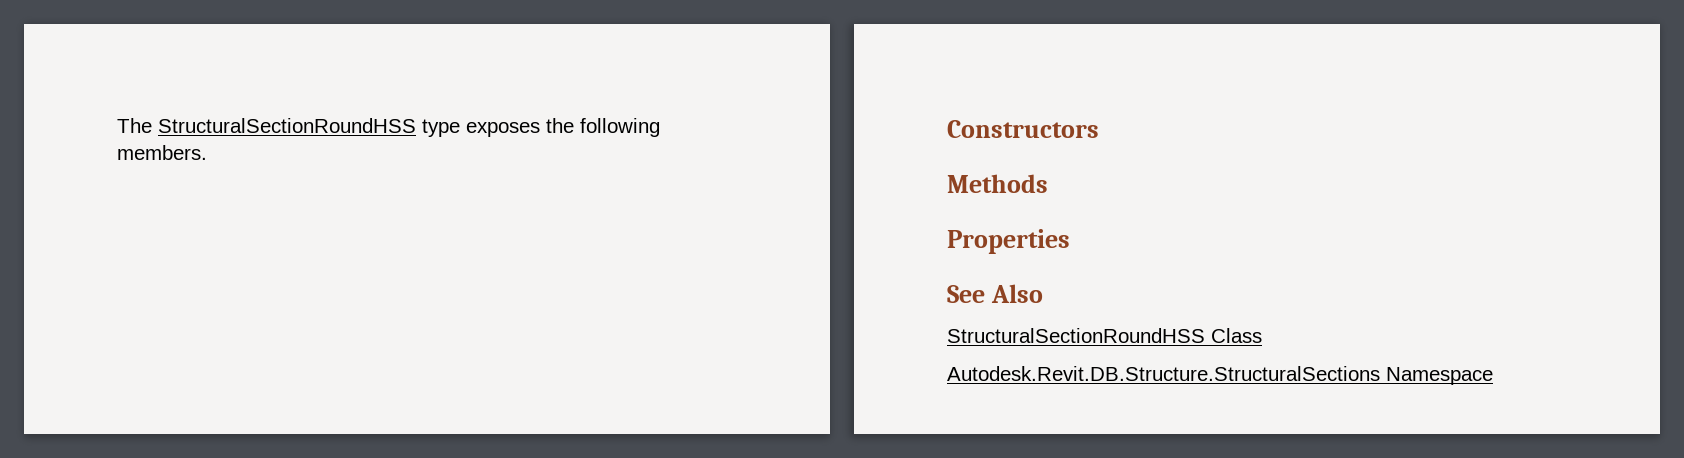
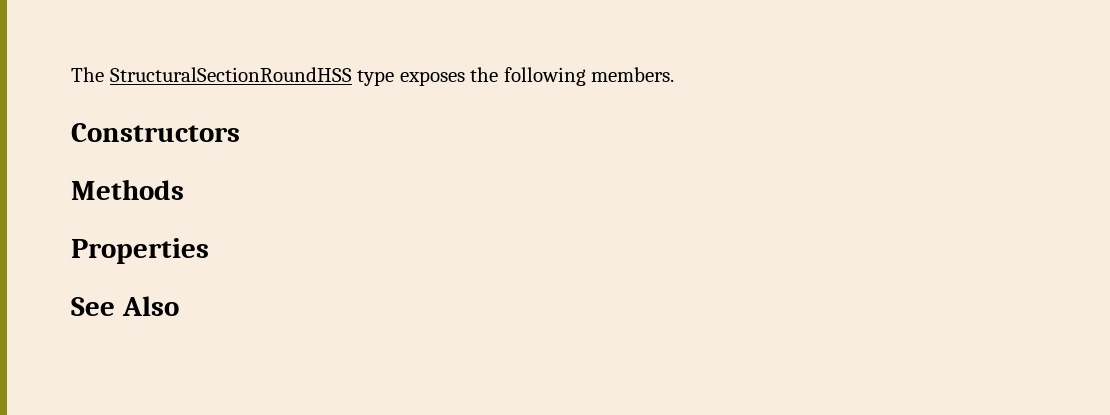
[947,328,1262,343] [947,366,1493,385] // StructuralSectionRoundHSS Class // Autodesk.Revit.DB.Structure.StructuralSections Namespace -> (179, 306) none

